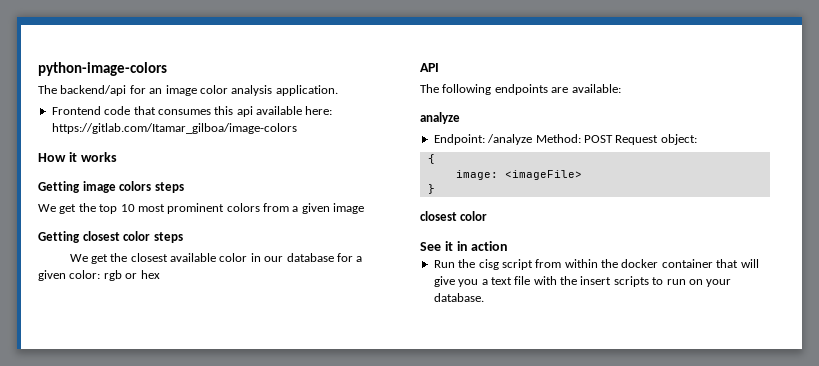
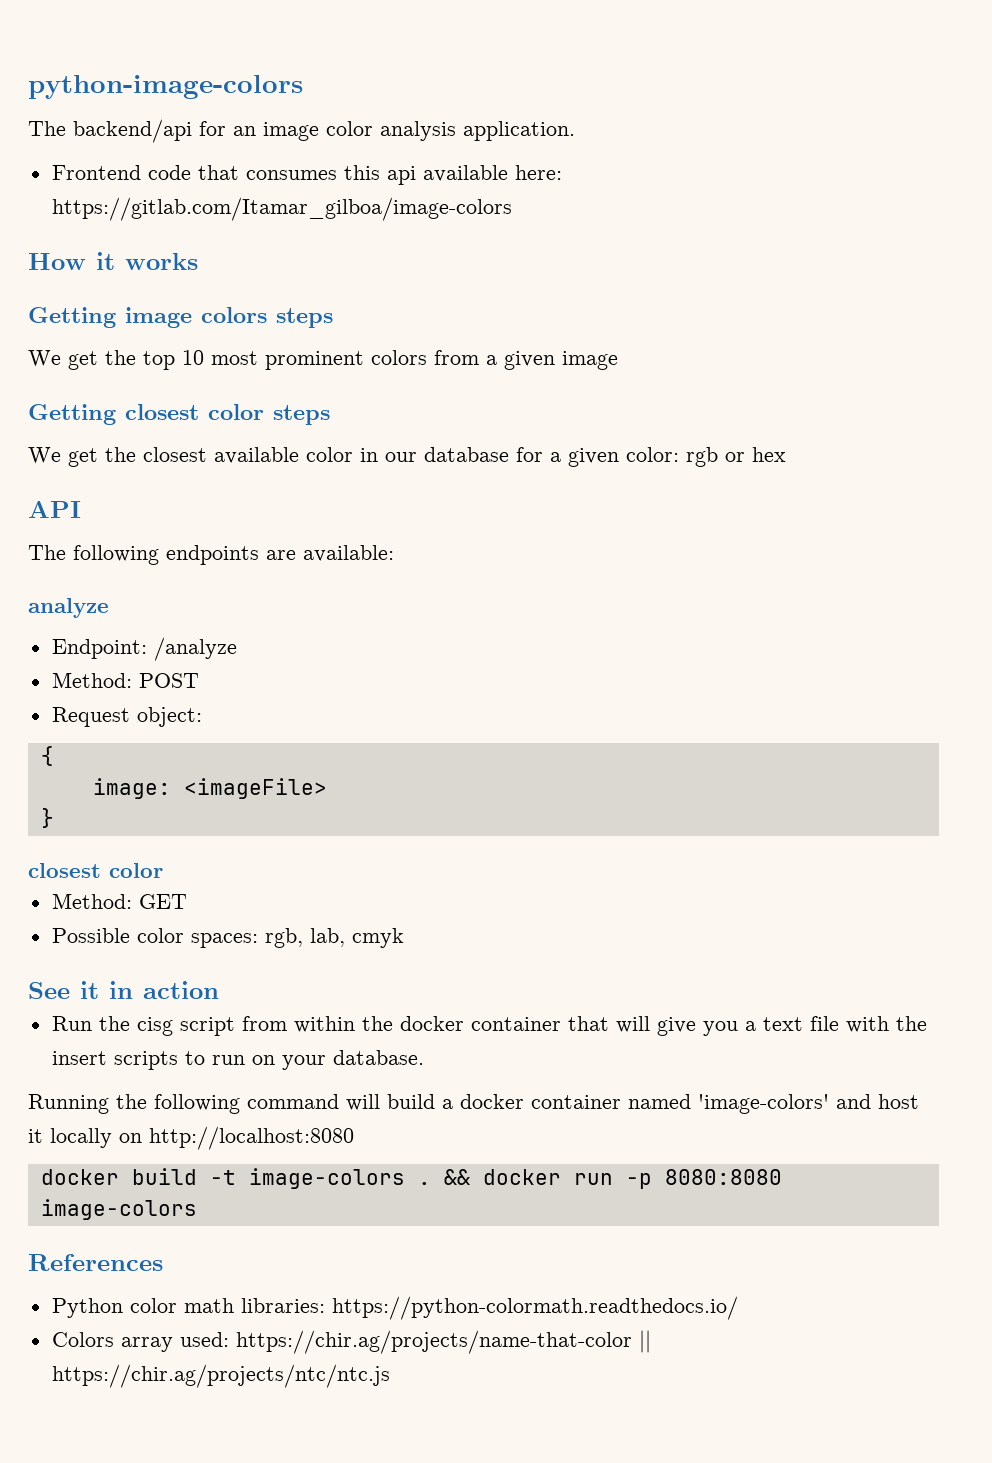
(533, 139) none -> (237, 649) //
(613, 139) none -> (199, 680) //
(488, 216) none -> [51,893,187,909] [51,928,404,948] // Method: GET // Possible color spaces: rgb, lab, cmyk
(484, 297) none -> [28,1094,919,1114] [28,1126,354,1150] [40,1168,782,1189] [40,1199,197,1220] [28,1254,163,1271] [51,1296,738,1320] [51,1330,651,1354] [51,1364,390,1388] // Running the following command will build a docker container named 'image-colors' and host it locally on http://localhost:8080 // docker build -t image-colors . && docker run -p 8080:8080 image-colors // References // Python color math libraries: https://python-colormath.readthedocs.io/ // Colors array used: https://chir.ag/projects/name-that-color || https://chir.ag/projects/ntc/ntc.js

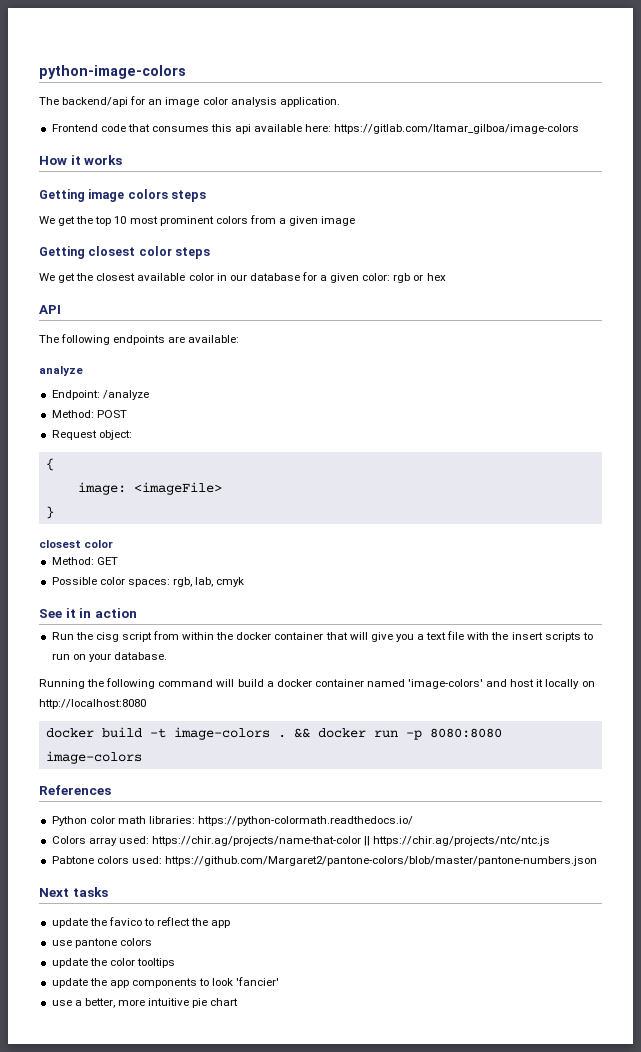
(390, 1376) none -> [51,856,597,866] [39,887,108,897] [51,917,231,928] [51,938,152,948] [51,958,175,968] [51,977,280,988] [51,998,239,1008] // Pabtone colors used: https://github.com/Margaret2/pantone-colors/blob/master/pantone-numbers.json // Next tasks // update the favico to reflect the app // use pantone colors // update the color tooltips // update the app components to look 'fancier' // use a better, more intuitive pie chart

